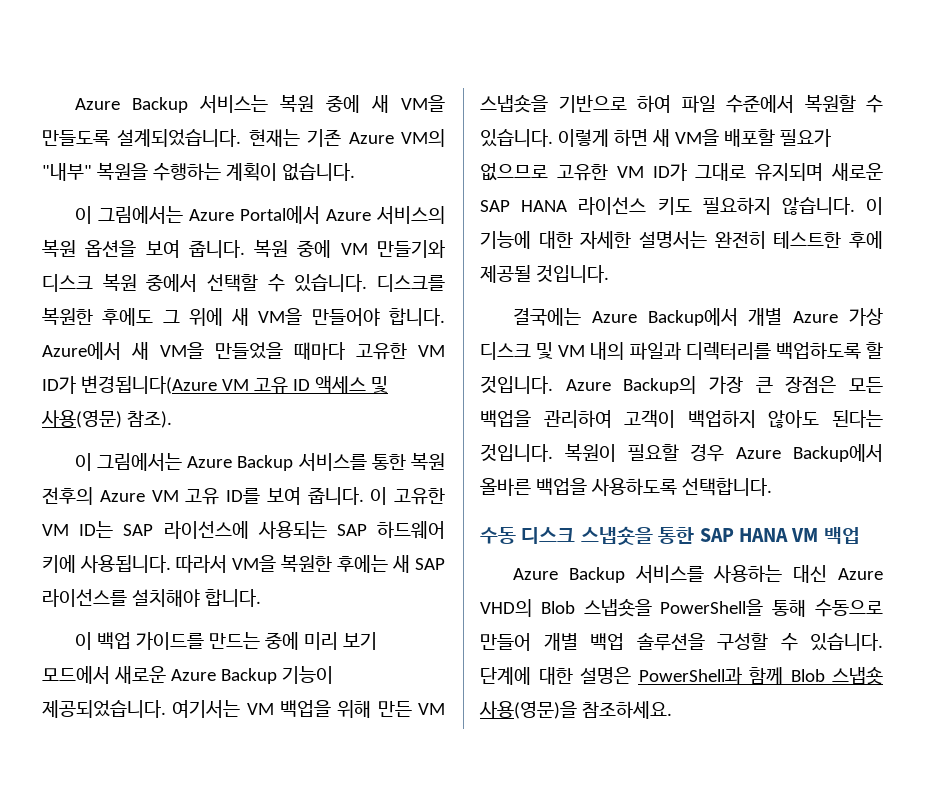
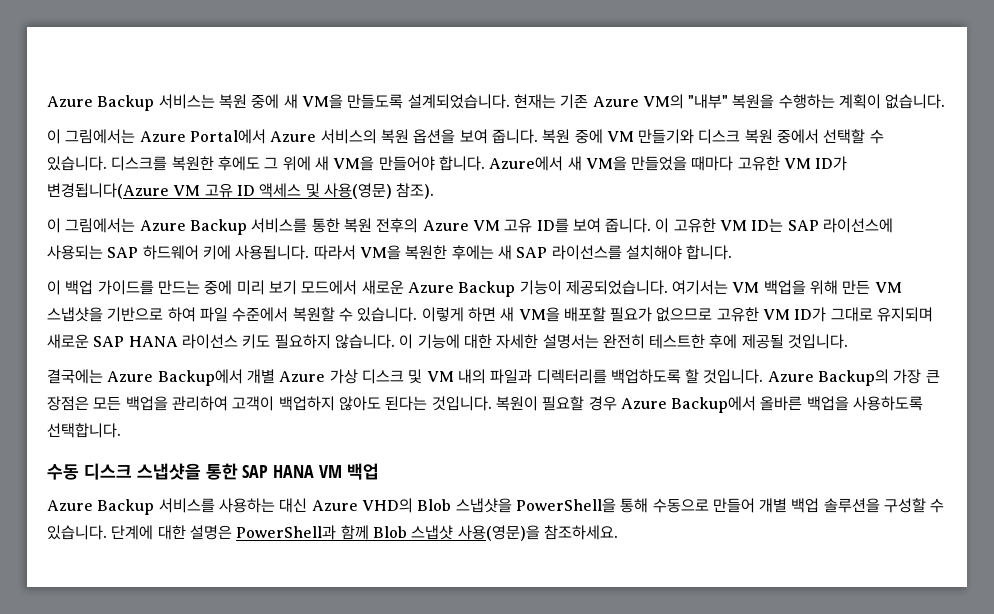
[480,95,548,113] 스냅숏을 -> [47,307,103,322] 스냅샷을
[580,526,653,545] 스냅숏을 -> [136,463,201,480] 스냅샷을
[583,599,652,617] 스냅숏을 -> [455,498,512,513] 스냅샷을
[832,667,883,685] 스냅숏 -> [411,525,454,540] 스냅샷

